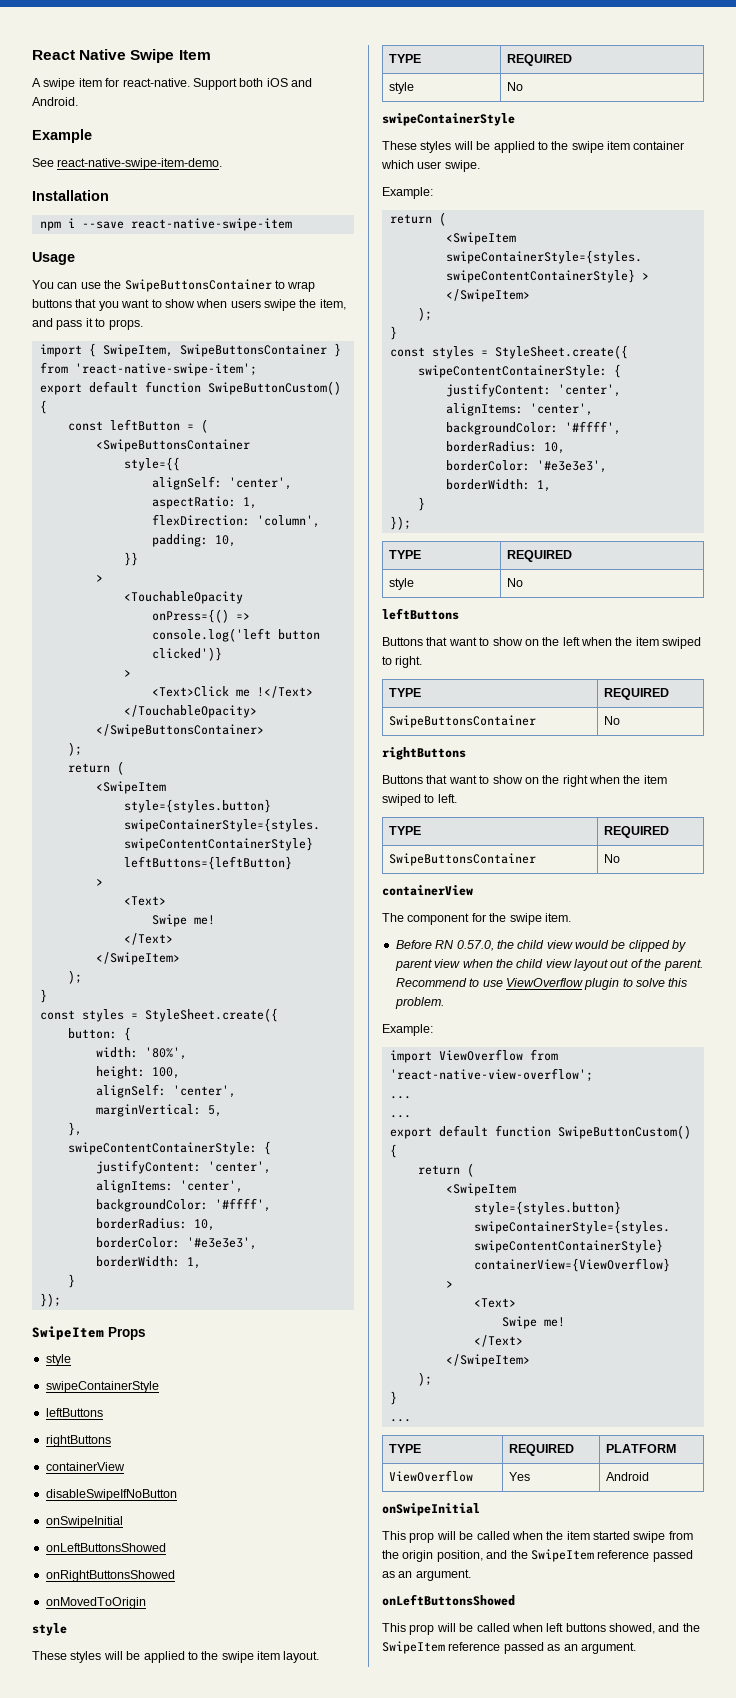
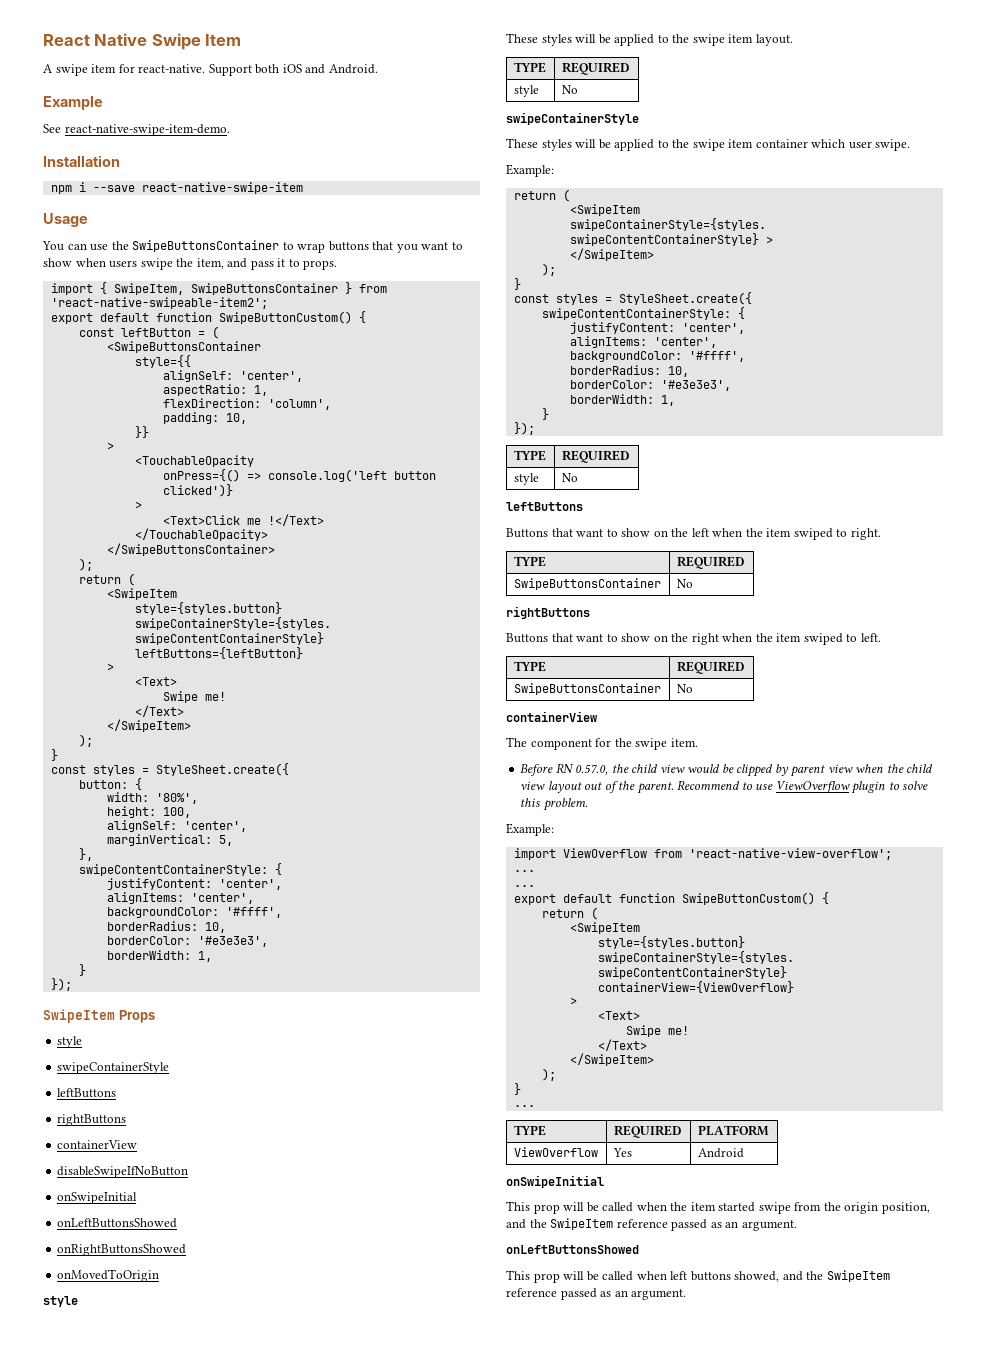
[74,363,257,376] 'react-native-swipe-item'; -> [50,297,268,309] 'react-native-swipeable-item2';

